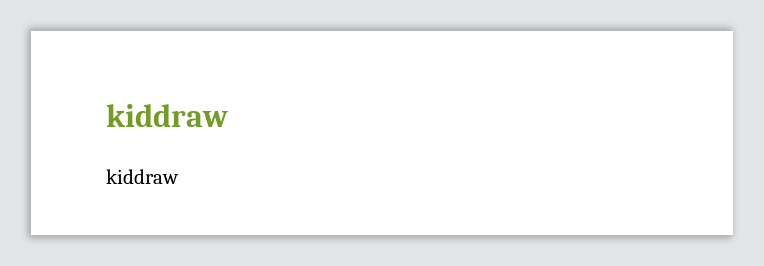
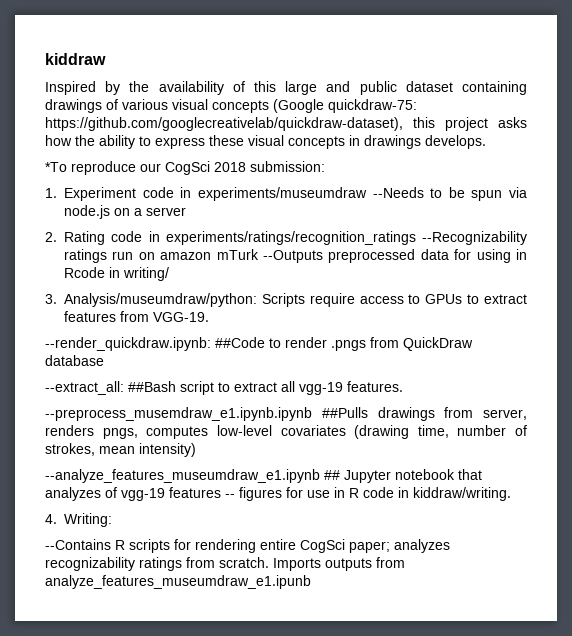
[106,169,179,184] kiddraw -> [45,81,527,95] [45,99,417,113] [45,117,527,131] [45,135,486,149] [45,161,325,175] [45,187,527,201] [64,205,186,219] [45,231,527,245] [64,249,527,263] [64,267,169,281] [45,293,527,307] [64,311,209,322] [45,337,473,351] [45,355,104,366] [45,381,403,395] [45,407,527,421] [45,425,527,439] [45,443,196,457] [45,469,482,483] [45,487,511,501] [45,513,112,527] [45,539,450,553] [45,557,405,571] [45,575,311,589] Inspired by the availability of this large and public dataset containing drawings of various visual concepts (Google quickdraw-75: https://github.com/googlecreativelab/quickdraw-dataset), this project asks how the ability to express these visual concepts in drawings develops. // *To reproduce our CogSci 2018 submission: // 1. Experiment code in experiments/museumdraw --Needs to be spun via node.js on a server // 2. Rating code in experiments/ratings/recognition_ratings --Recognizability ratings run on amazon mTurk --Outputs preprocessed data for using in Rcode in writing/ // 3. Analysis/museumdraw/python: Scripts require access to GPUs to extract features from VGG-19. // --render_quickdraw.ipynb: ##Code to render .pngs from QuickDraw database // --extract_all: ##Bash script to extract all vgg-19 features. // --preprocess_musemdraw_e1.ipynb.ipynb ##Pulls drawings from server, renders pngs, computes low-level covariates (drawing time, number of strokes, mean intensity) // --analyze_features_museumdraw_e1.ipynb ## Jupyter notebook that analyzes of vgg-19 features -- figures for use in R code in kiddraw/writing. // 4. Writing: // --Contains R scripts for rendering entire CogSci paper; analyzes recognizability ratings from scratch. Imports outputs from analyze_features_museumdraw_e1.ipunb

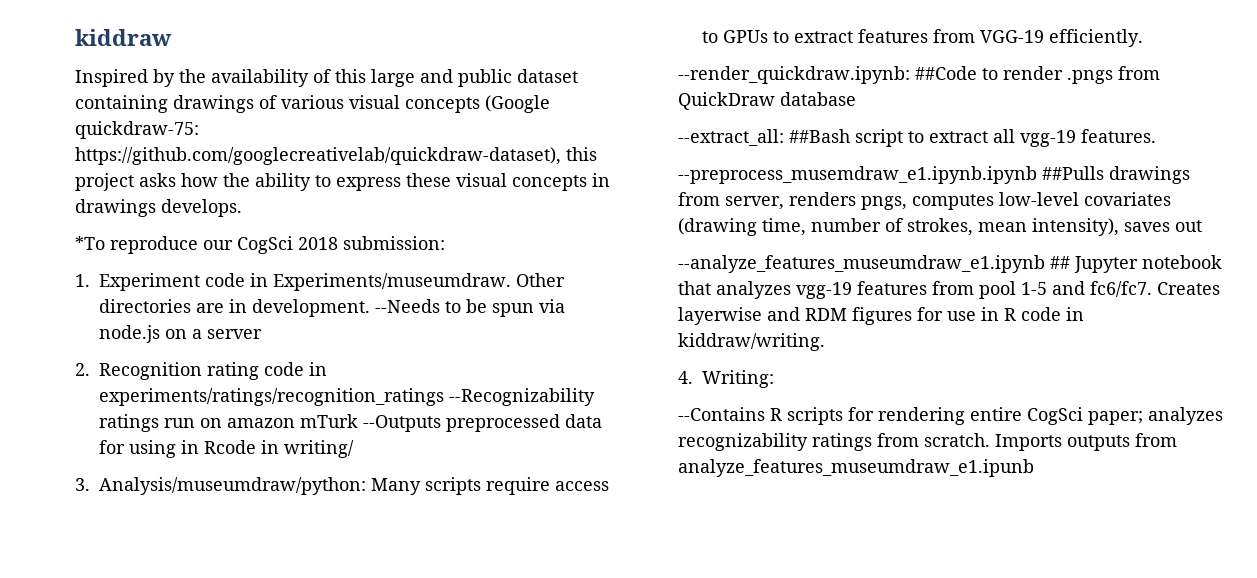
[197,187,367,201] experiments/museumdraw -> [273,273,565,291] [99,299,370,317] Experiments/museumdraw. Other directories are in development.
[64,231,105,245] Rating -> [99,362,259,380] Recognition rating
[261,293,305,307] Scripts -> [371,477,481,495] Many scripts
[153,312,209,322] VGG-19. -> [980,29,1143,47] VGG-19 efficiently.
[139,443,196,457] intensity) -> [1032,218,1202,236] intensity), saves out
[105,487,117,498] of -> (791, 290) none
[225,494,235,498] -- -> [932,281,1220,299] [678,307,847,325] from pool 1-5 and fc6/fc7. Creates layerwise and RDM

